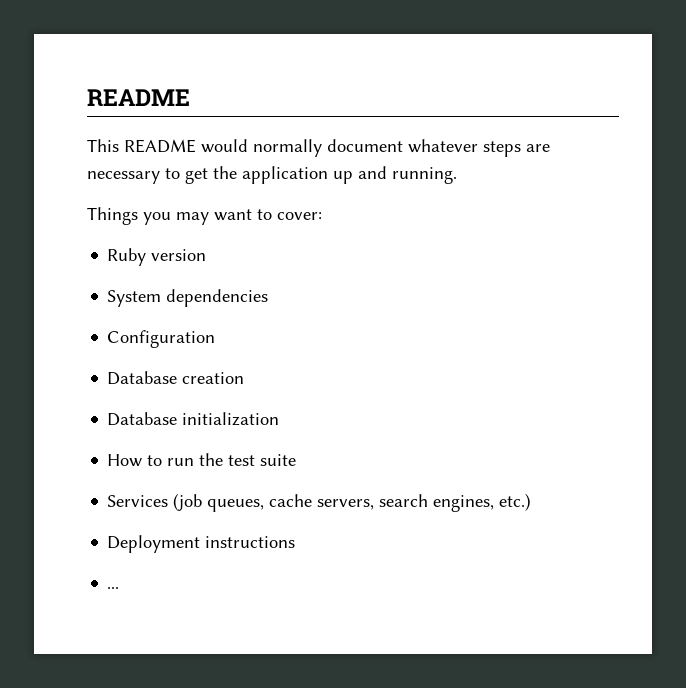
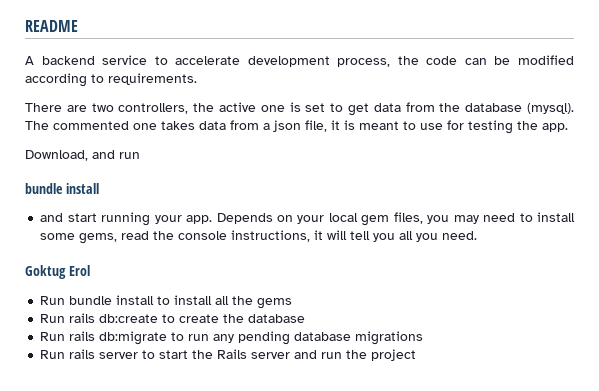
[87,139,550,157] [87,166,457,184] [87,207,322,225] [107,248,207,266] [107,289,269,307] [107,330,216,348] [107,371,245,385] [107,412,280,426] [107,453,297,467] [107,493,532,512] [107,535,296,553] [107,586,120,589] This README would normally document whatever steps are necessary to get the application up and running. // Things you may want to cover: // Ruby version // System dependencies // Configuration // Database creation // Database initialization // How to run the test suite // Services (job queues, cache servers, search engines, etc.) // Deployment instructions // ... -> [25,55,574,67] [25,73,197,87] [25,102,575,116] [25,120,568,134] [25,150,140,161] [25,183,99,194] [40,212,575,226] [40,230,478,244] [25,265,90,279] [40,295,293,309] [40,313,306,323] [40,331,424,345] [40,349,417,361] A backend service to accelerate development process, the code can be modified according to requirements. // There are two controllers, the active one is set to get data from the database (mysql). The commented one takes data from a json file, it is meant to use for testing the app. // Download, and run // bundle install // and start running your app. Depends on your local gem files, you may need to install some gems, read the console instructions, it will tell you all you need. // Goktug Erol // Run bundle install to install all the gems // Run rails db:create to create the database // Run rails db:migrate to run any pending database migrations // Run rails server to start the Rails server and run the project

